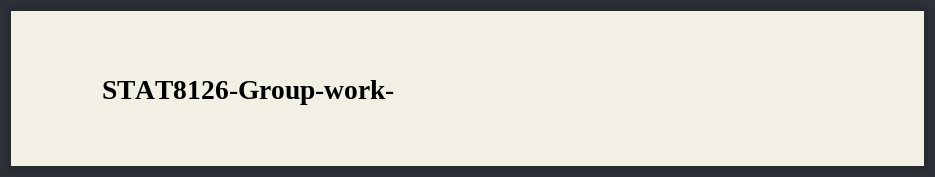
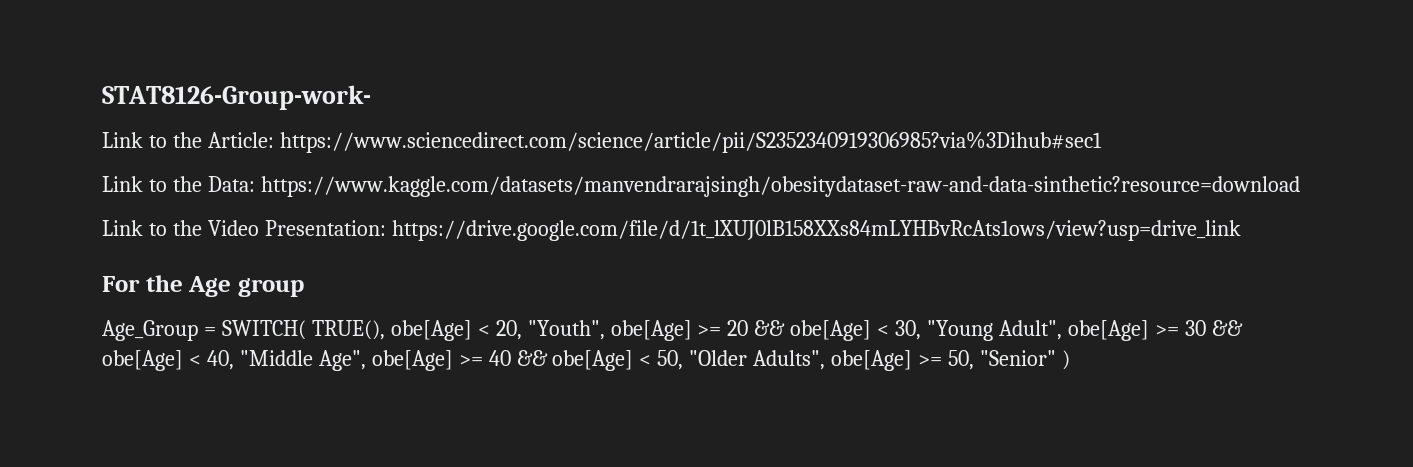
(394, 92) none -> [102,131,1102,153] [102,176,1300,197] [102,220,1241,241] [102,275,304,297] [102,320,1243,341] [102,350,1070,371] // Link to the Article: https://www.sciencedirect.com/science/article/pii/S2352340919306985?via%3Dihub#sec1 // Link to the Data: https://www.kaggle.com/datasets/manvendrarajsingh/obesitydataset-raw-and-data-sinthetic?resource=download // Link to the Video Presentation: https://drive.google.com/file/d/1t_lXUJ0lB158XXs84mLYHBvRcAts1ows/view?usp=drive_link // For the Age group // Age_Group = SWITCH( TRUE(), obe[Age] < 20, "Youth", obe[Age] >= 20 && obe[Age] < 30, "Young Adult", obe[Age] >= 30 && obe[Age] < 40, "Middle Age", obe[Age] >= 40 && obe[Age] < 50, "Older Adults", obe[Age] >= 50, "Senior" )

